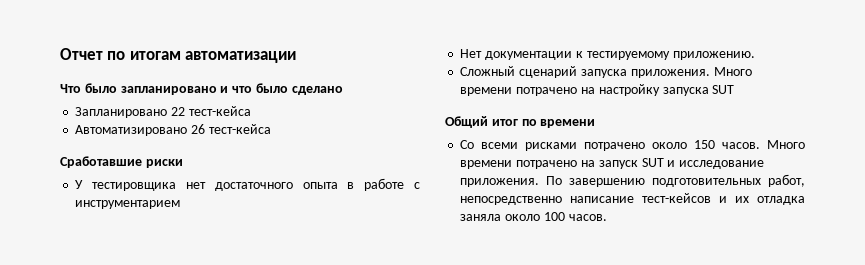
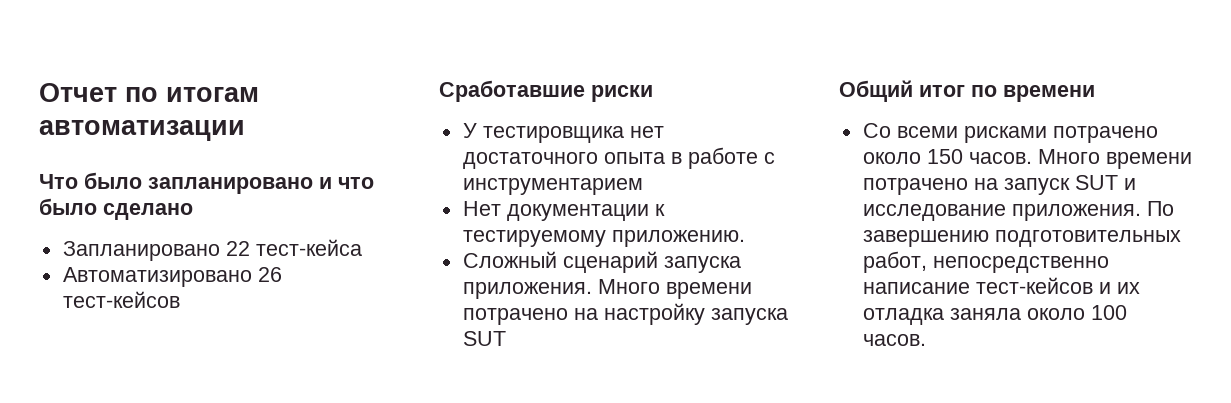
[208,124,271,134] тест-кейса -> [62,291,180,308] тест-кейсов

